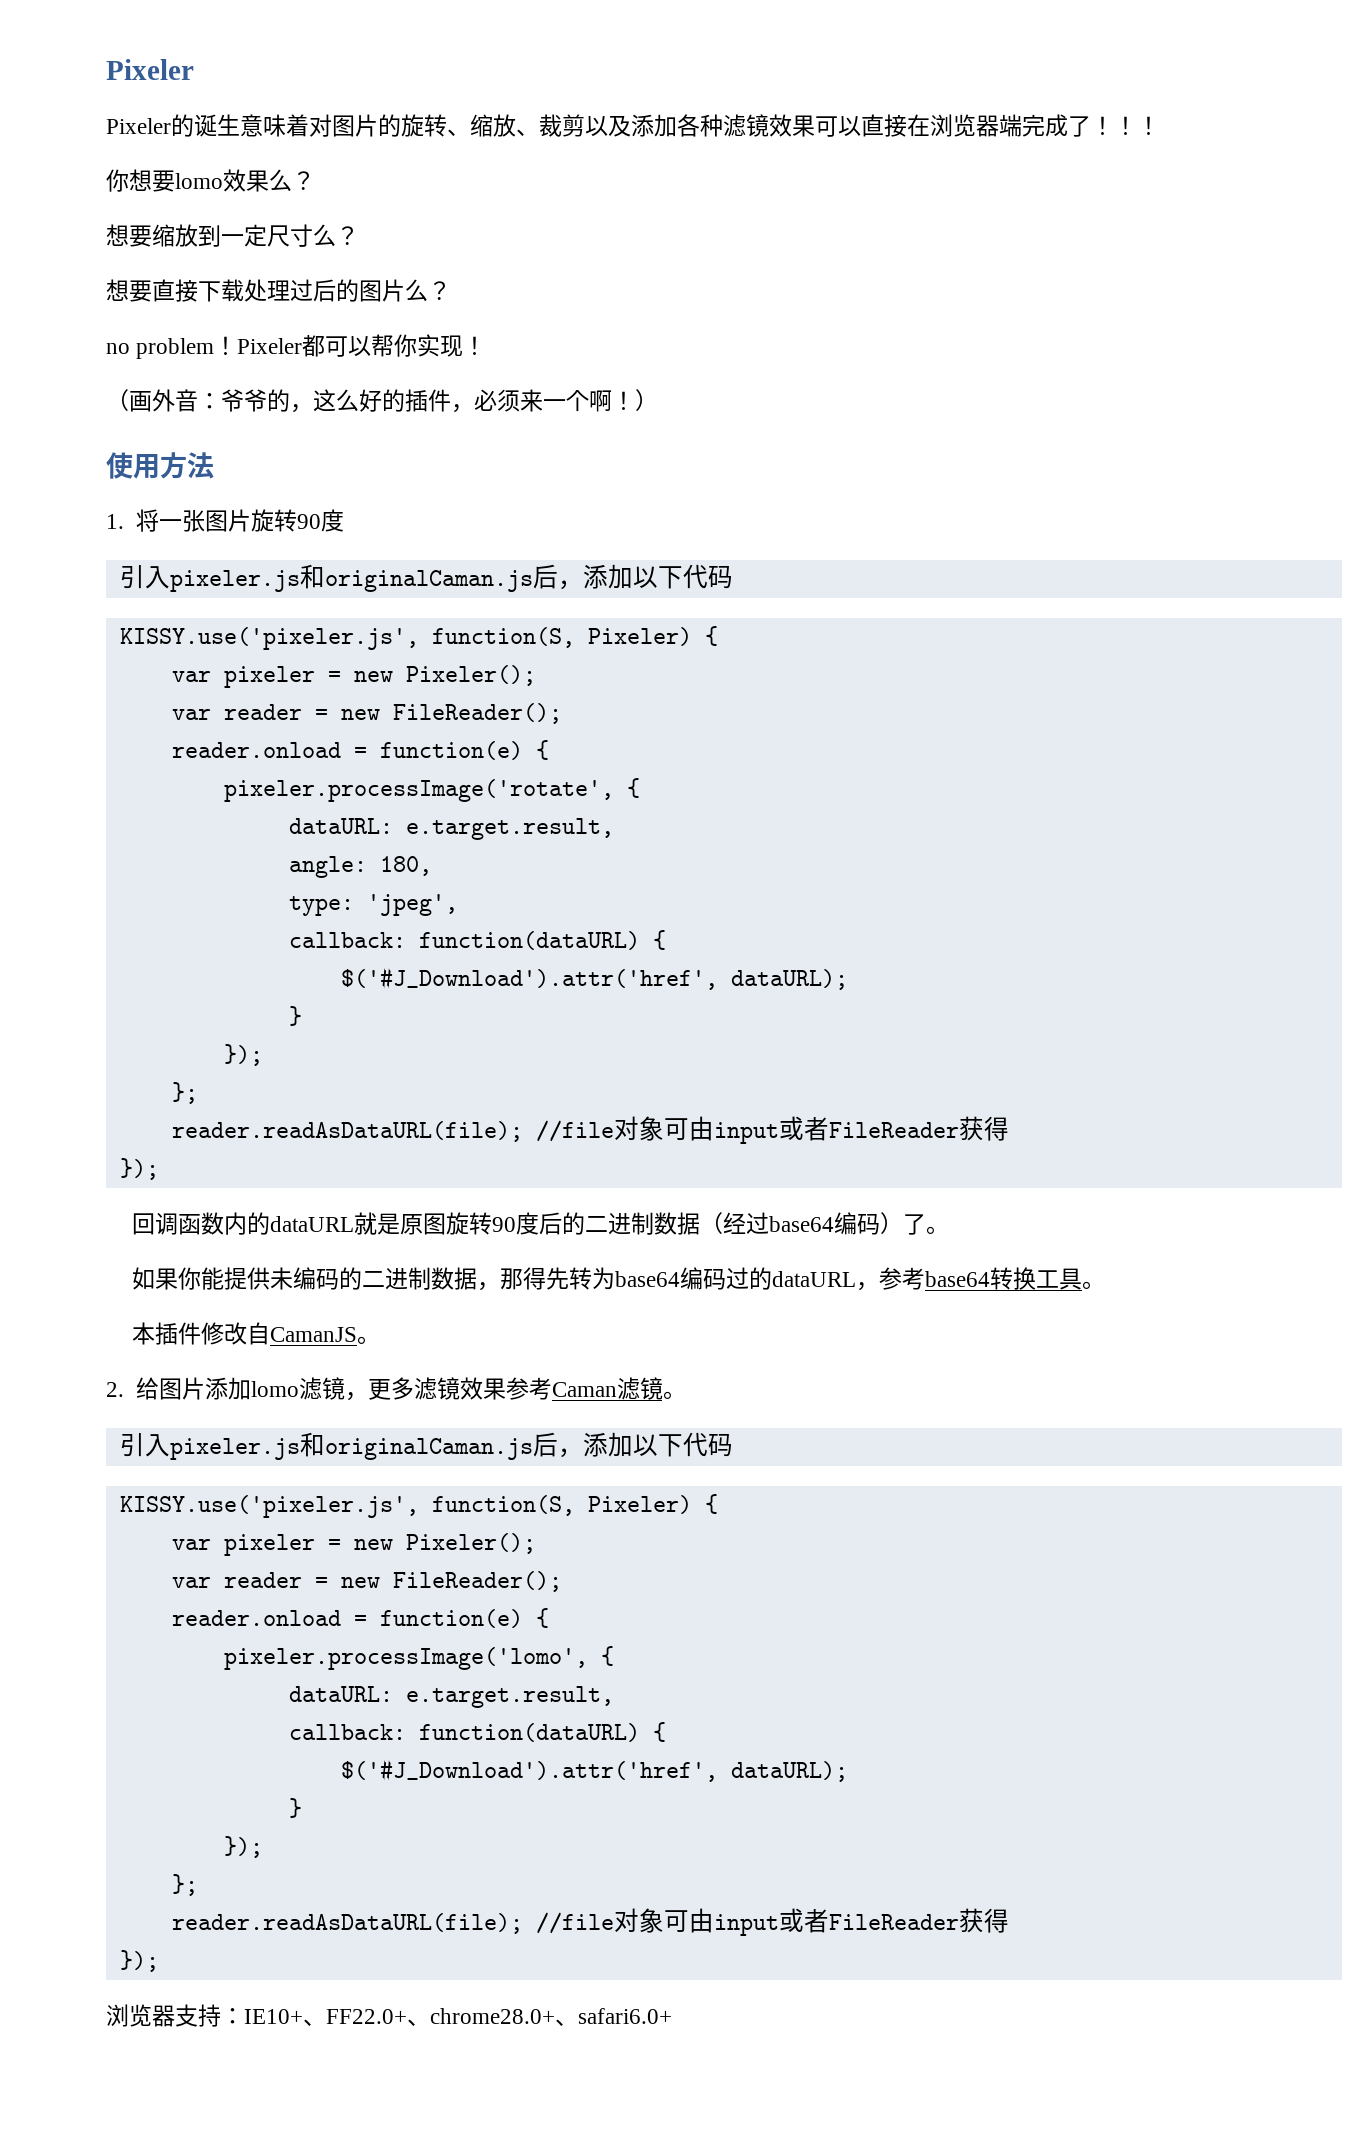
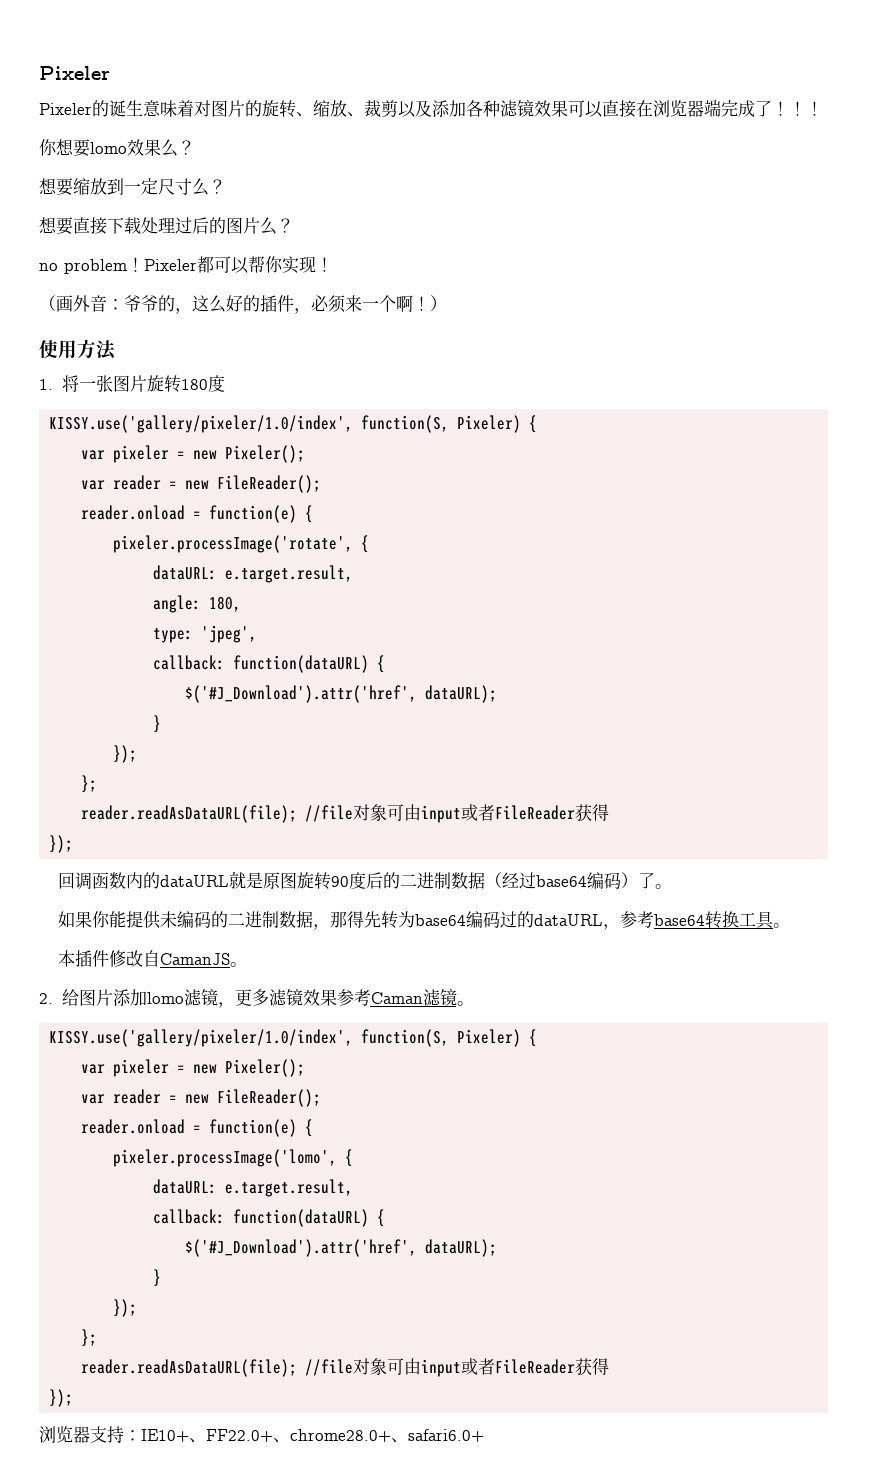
[296,514,321,529] 90 -> [180,379,208,390] 180
[119,564,733,592] [119,627,419,650] 引入pixeler.js和originalCaman.js后，添加以下代码 // KISSY.use('pixeler.js', -> [49,415,354,433] KISSY.use('gallery/pixeler/1.0/index',
[119,1432,733,1460] [119,1495,419,1518] 引入pixeler.js和originalCaman.js后，添加以下代码 // KISSY.use('pixeler.js', -> [49,1029,354,1047] KISSY.use('gallery/pixeler/1.0/index',

